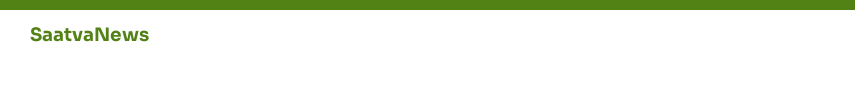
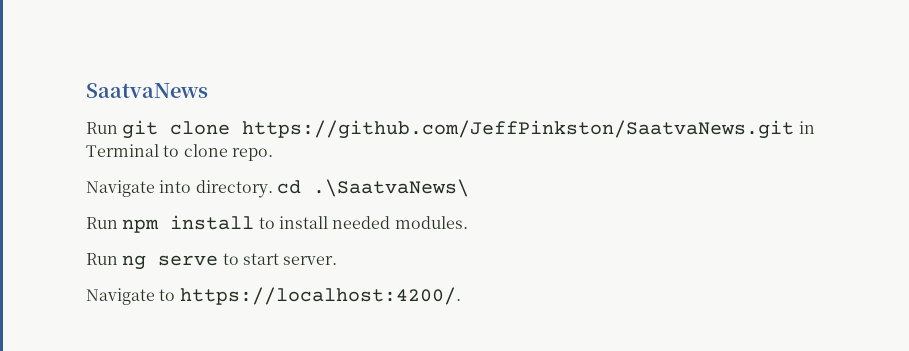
(149, 34) none -> [86,120,815,139] [86,144,273,161] [86,179,469,198] [86,215,468,233] [86,253,338,270] [86,287,461,305] // Run git clone https://github.com/JeffPinkston/SaatvaNews.git in Terminal to clone repo. // Navigate into directory. cd .\SaatvaNews\ // Run npm install to install needed modules. // Run ng serve to start server. // Navigate to https://localhost:4200/.

